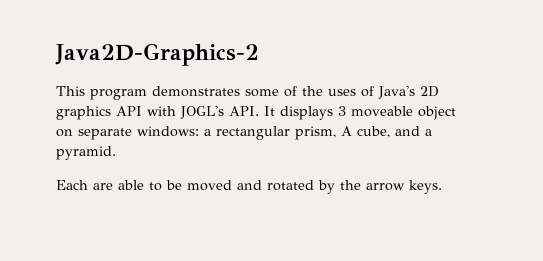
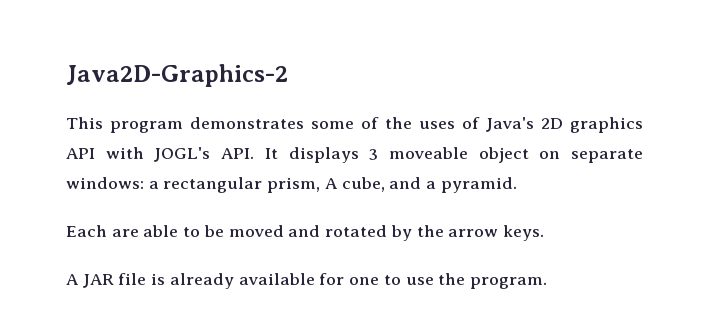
(442, 187) none -> [66,273,547,289] // A JAR file is already available for one to use the program.

